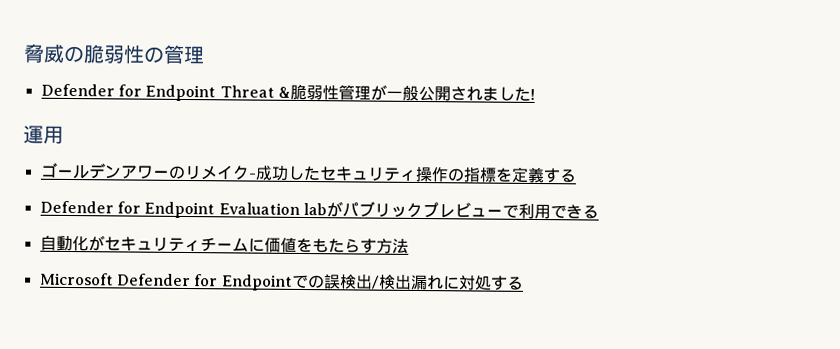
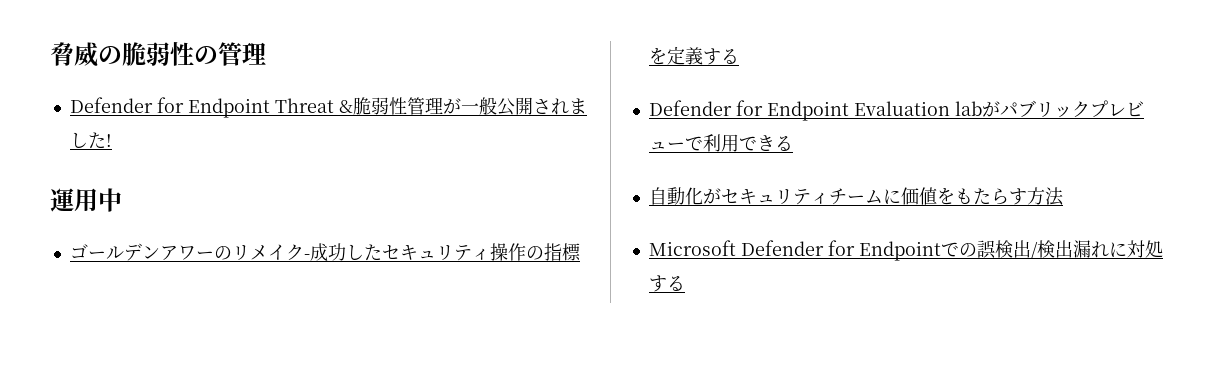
(64, 134) none -> [98,188,122,212] 中

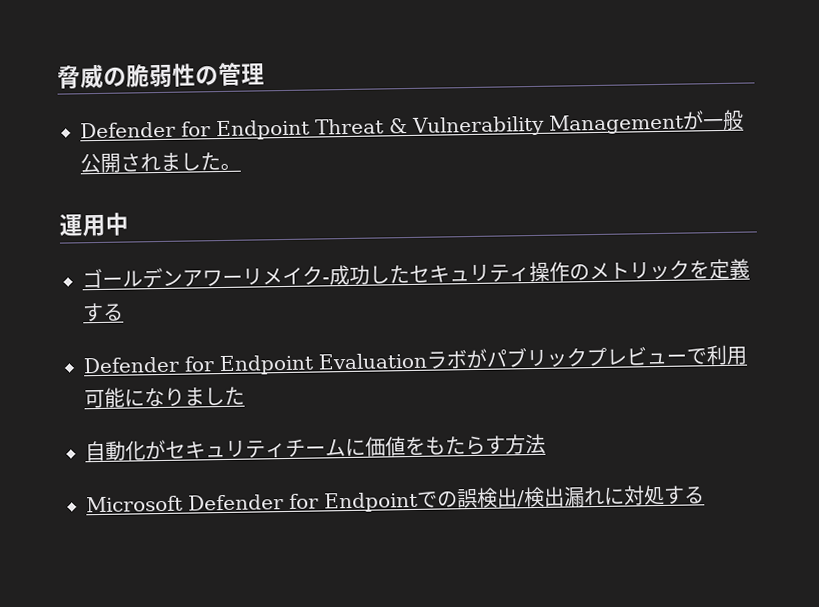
[352,97,443,115] 脆弱性管理 -> [412,113,684,137] Vulnerability Management
[105,134,112,147] ! -> [220,162,241,172] 。
[213,246,232,260] の -> (243, 279) none
[543,243,581,261] 指標 -> [589,259,690,281] メトリック
[954,101,982,116] lab -> [426,349,468,369] ラボ
[738,135,793,151] できる -> [84,386,245,409] 可能になりました

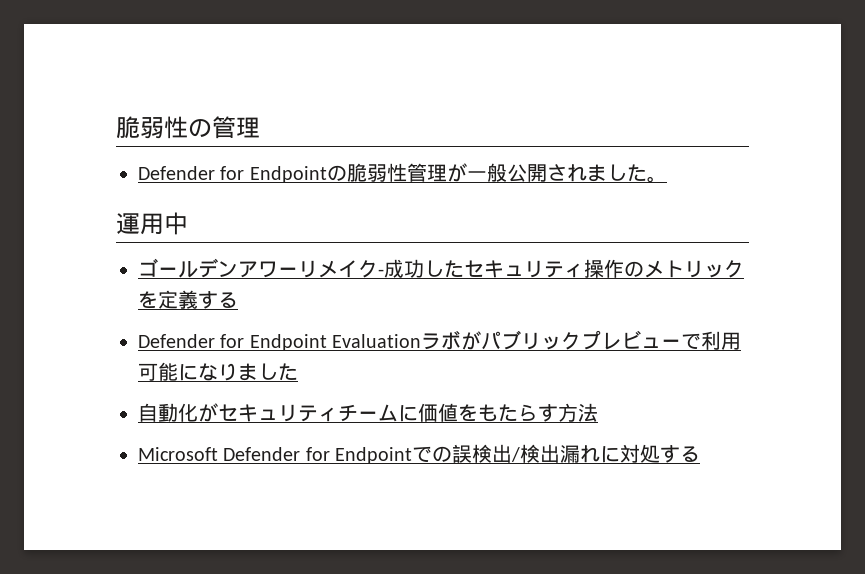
[57,63,127,89] 脅威の -> (116, 127) none
[315,113,684,137] Threat & Vulnerability Management -> [326,163,447,182] の脆弱性管理

